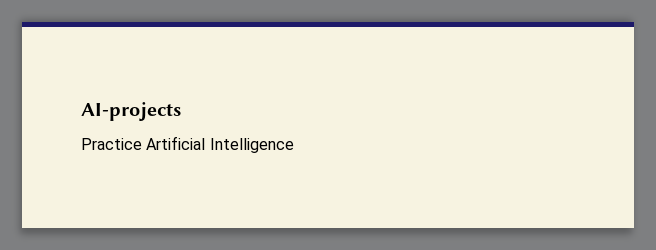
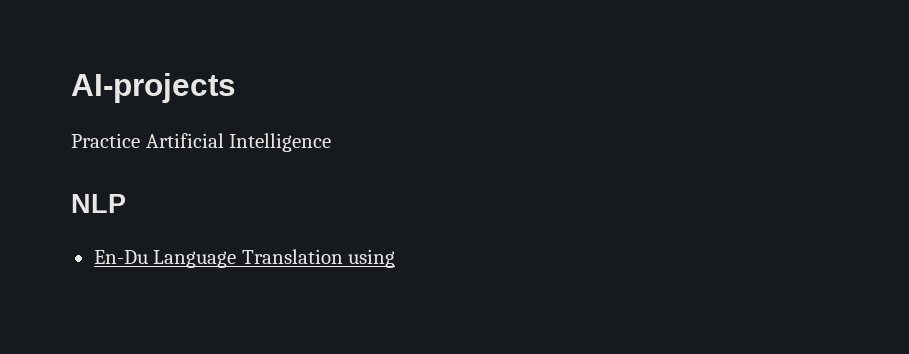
(294, 145) none -> [71,194,126,213] [93,249,396,268] // NLP // En-Du Language Translation using

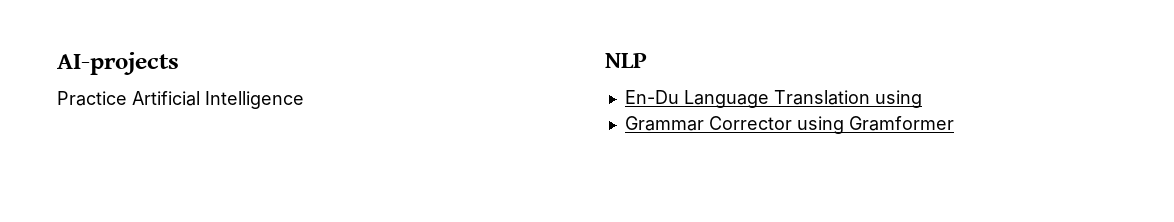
(396, 258) none -> [624,116,954,134] // Grammar Corrector using Gramformer

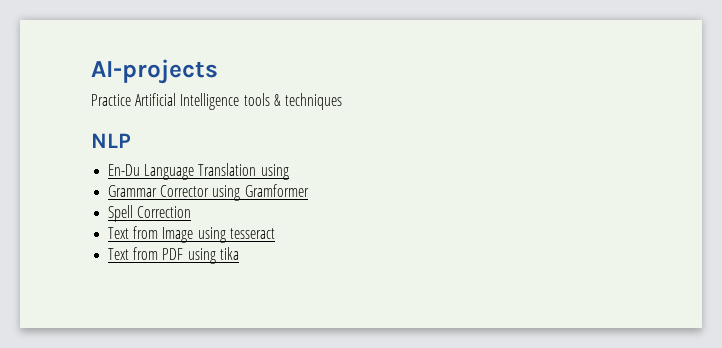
(304, 100) none -> [243,93,342,110] tools & techniques
(954, 123) none -> [108,205,192,222] [108,226,275,243] [108,247,239,264] // Spell Correction // Text from Image using tesseract // Text from PDF using tika

